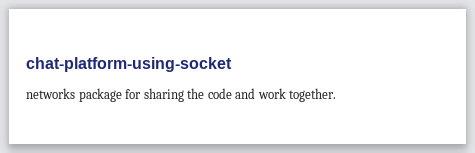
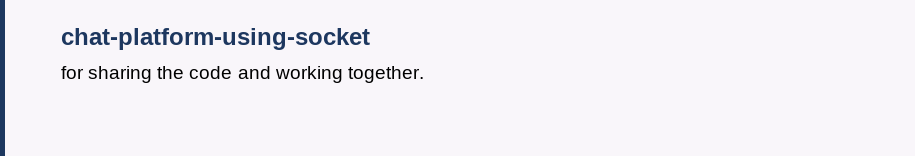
[26,88,122,102] networks package -> (370, 39) none
[257,88,286,99] work -> [274,66,343,83] working

